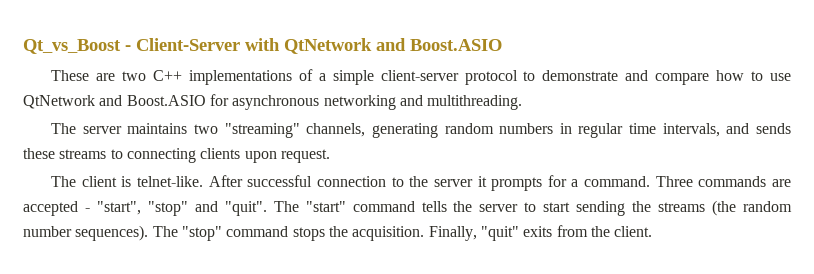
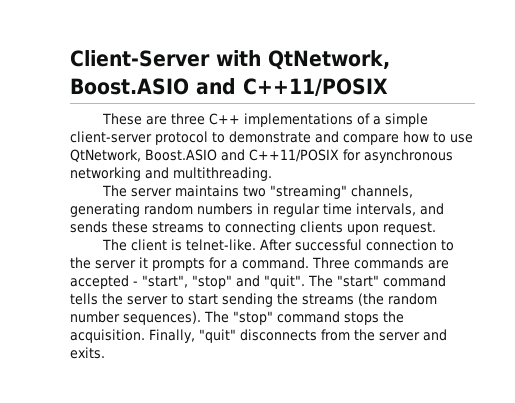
[23,38,502,54] Qt_vs_Boost - Client-Server with QtNetwork and Boost.ASIO -> [70,50,390,70] [70,78,388,96] Client-Server with QtNetwork, Boost.ASIO and C++11/POSIX
[122,71,147,81] two -> [170,113,205,125] three
[23,95,206,109] QtNetwork and Boost.ASIO -> [70,149,339,162] QtNetwork, Boost.ASIO and C++11/POSIX
[523,226,553,237] exits -> [239,329,317,341] disconnects
[614,226,653,237] client. -> [378,329,447,341] [70,347,105,359] server and exits.

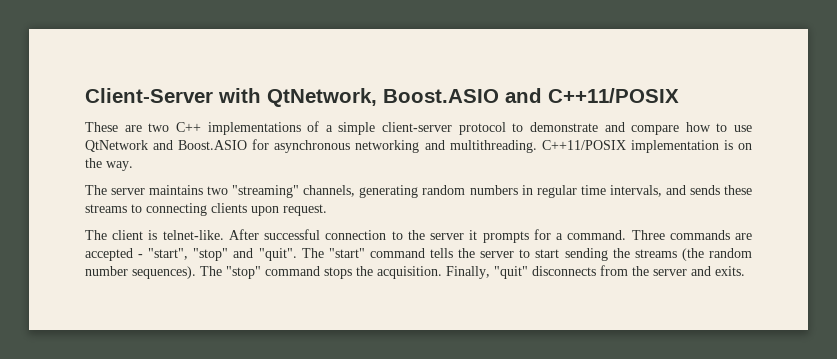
[170,113,205,125] three -> [148,123,170,132] two
[70,149,339,162] QtNetwork, Boost.ASIO and C++11/POSIX -> [85,140,248,152] QtNetwork and Boost.ASIO
(272, 174) none -> [541,140,752,153] [85,158,133,171] C++11/POSIX implementation is on the way.

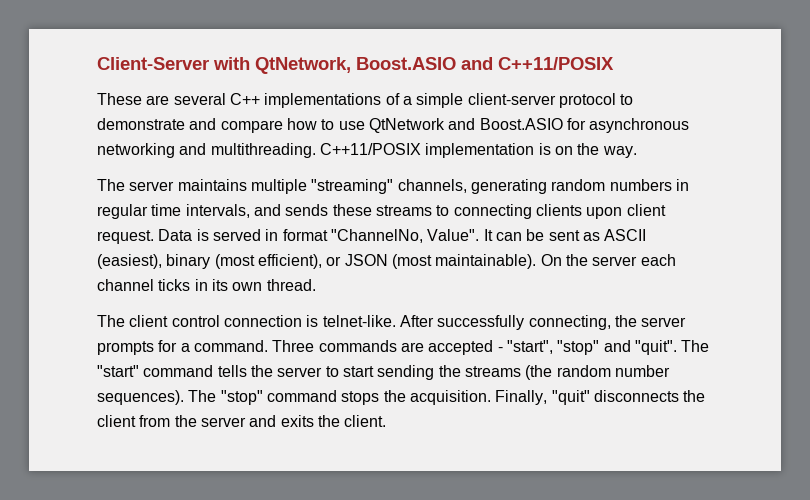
[148,123,170,132] two -> [173,93,226,105] several
[207,186,229,195] two -> [250,179,307,194] multiple
(279, 211) none -> [626,204,666,216] client
(327, 210) none -> [158,229,647,243] [97,254,676,269] [97,279,316,291] Data is served in format "ChannelNo, Value". It can be sent as ASCII (easiest), binary (most efficient), or JSON (most maintainable). On the server each channel ticks in its own thread.
(144, 235) none -> [171,315,302,327] control connection
[264,229,478,240] successful connection to the server it -> [437,315,687,330] successfully connecting, the server
(596, 271) none -> [683,390,706,402] [97,415,136,427] the client
[715,266,745,276] exits. -> [280,415,387,427] exits the client.

